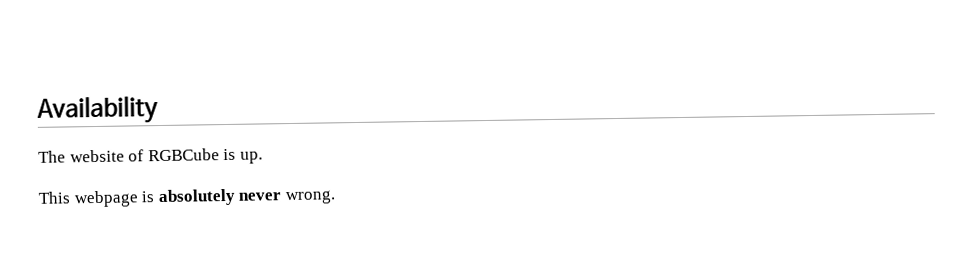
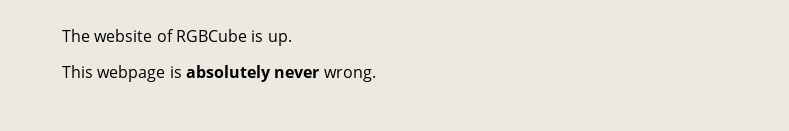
[36,96,158,125] Availability // -> (62, 35) none

